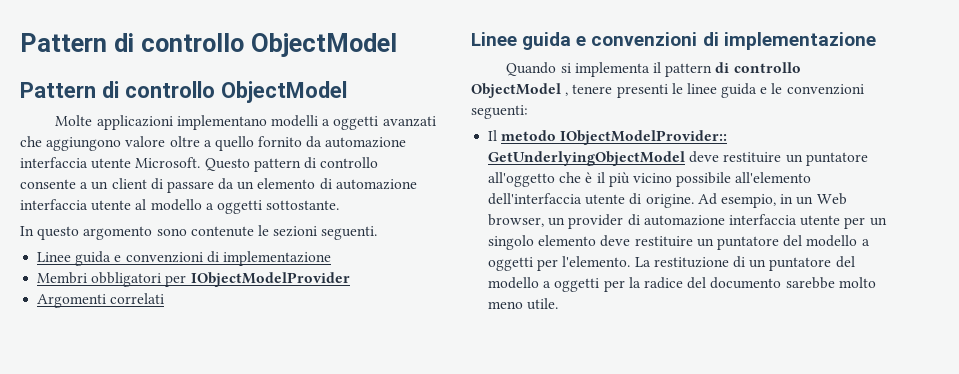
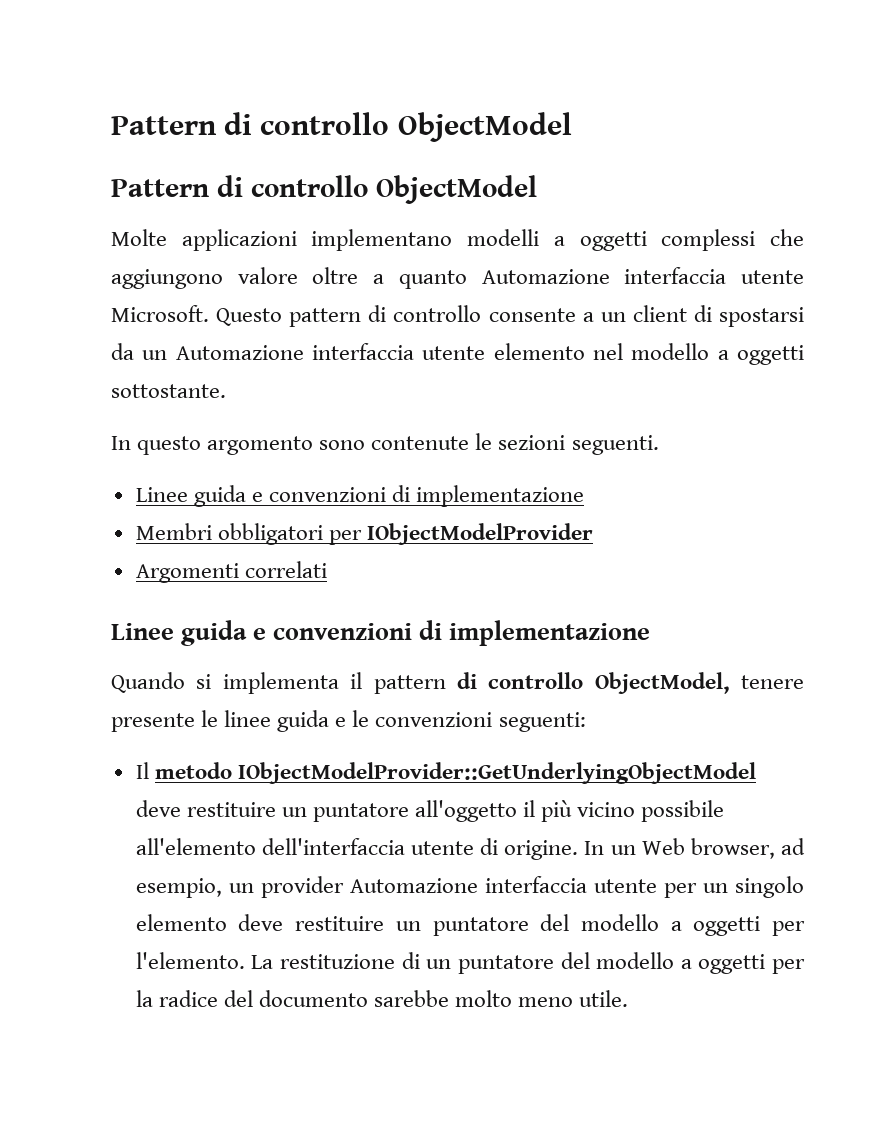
[382,116,436,127] avanzati -> [661,229,756,251] complessi
[214,136,407,151] quello fornito da automazione -> [398,269,610,289] quanto Automazione
[166,181,214,193] passare -> [719,307,805,327] spostarsi
[257,178,417,190] [20,199,147,211] elemento di automazione interfaccia utente al -> [175,343,623,360] Automazione interfaccia utente elemento nel
[471,83,668,98] ObjectModel , tenere presenti -> [594,672,804,694] [111,713,195,732] ObjectModel, tenere presente
[560,130,728,145] [488,151,686,166] IObjectModelProvider:: GetUnderlyingObjectModel -> [237,762,756,784] IObjectModelProvider::GetUnderlyingObjectModel
[559,172,593,183] che è -> (518, 811) none
[697,193,847,208] [488,214,725,229] Ad esempio, in un Web browser, un provider di automazione -> [584,838,806,859] [135,876,478,898] In un Web browser, ad esempio, un provider Automazione

